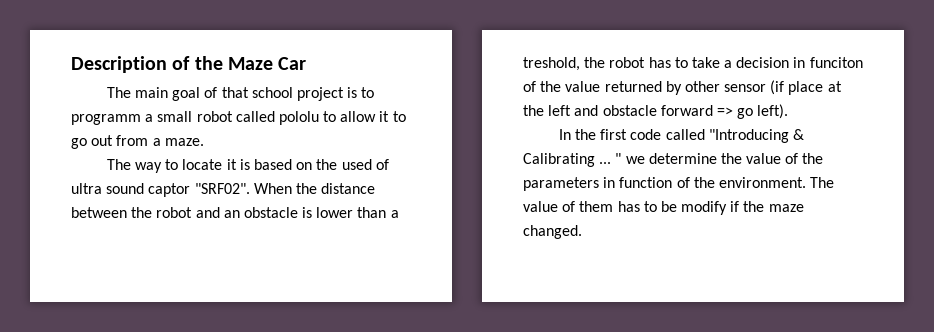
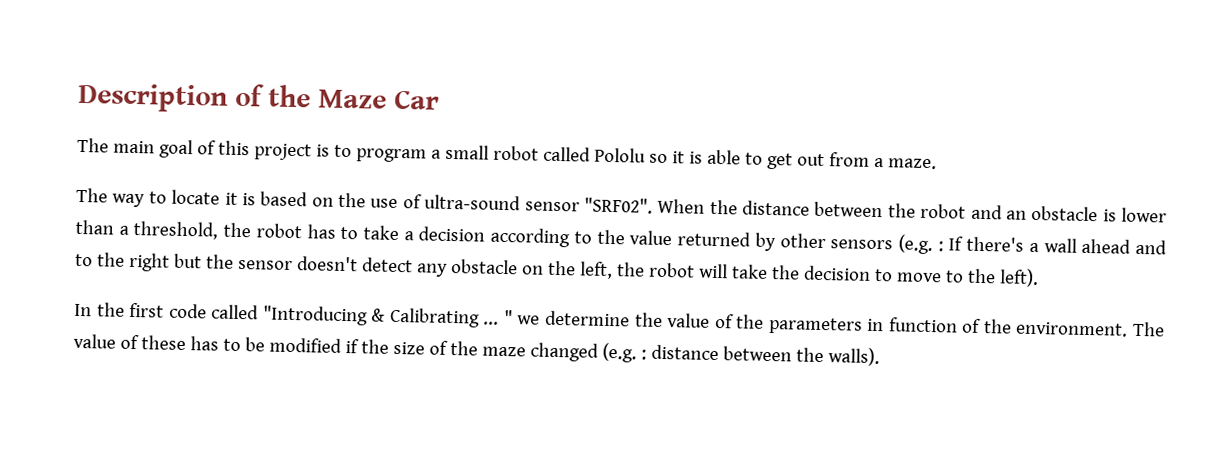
[221,87,293,98] that school -> [217,140,250,156] this
[71,114,141,125] programm -> [355,148,427,163] program
[278,111,406,125] [71,138,87,149] pololu to allow it to go -> [593,147,793,170] Pololu so it is able to get
[341,159,389,170] [71,183,191,197] used of ultra sound captor -> [370,194,580,212] use of ultra-sound sensor
[523,57,580,71] treshold, -> [133,221,219,240] threshold,
[793,57,863,68] [523,81,536,92] in funciton of -> [490,227,592,248] according to
[724,80,842,95] [523,105,754,119] sensor (if place at the left and obstacle forward => go -> [830,234,1168,255] [75,252,996,284] sensors (e.g. : If there's a wall ahead and to the right but the sensor doesn't detect any obstacle on the left, the robot will take the decision to move to the
[579,201,614,212] them -> [140,335,186,351] these
[681,201,728,215] modify -> [268,337,342,353] modified
[768,204,804,212] [523,225,582,239] maze changed. -> [392,340,880,367] size of the maze changed (e.g. : distance between the walls).

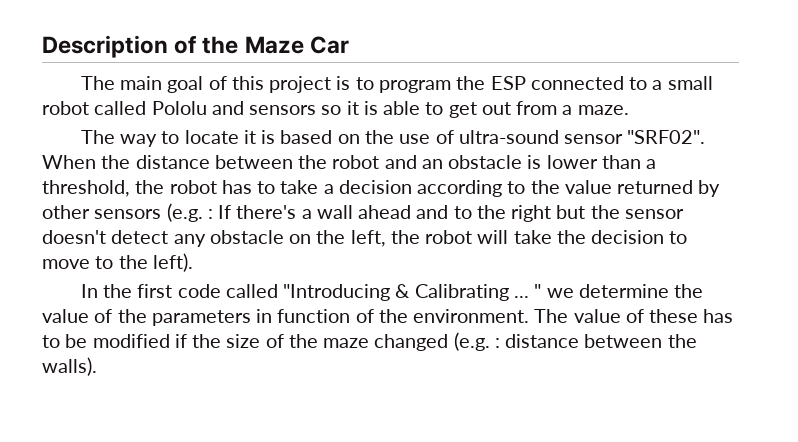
(427, 155) none -> [456,76,648,90] the ESP connected to
(646, 155) none -> [211,101,317,115] and sensors

